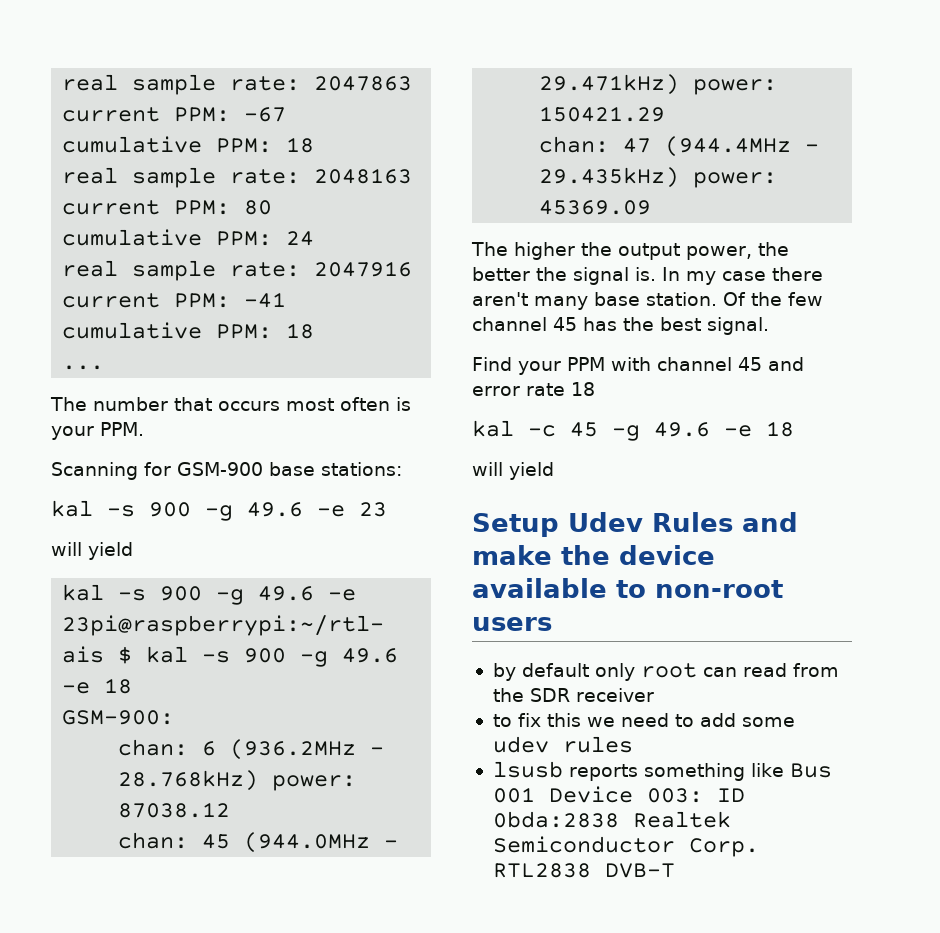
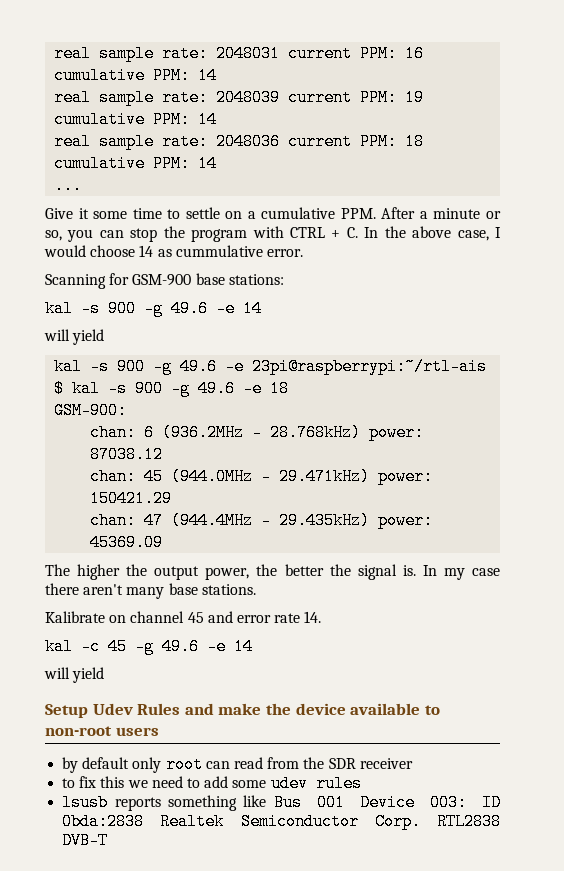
[62,74,413,95] [62,107,287,122] [62,136,315,153] [62,167,413,188] [62,200,273,215] [62,229,315,246] [62,260,413,281] [62,292,287,308] [62,322,315,339] real sample rate: 2047863 current PPM: -67 cumulative PPM: 18 // real sample rate: 2048163 current PPM: 80 cumulative PPM: 24 // real sample rate: 2047916 current PPM: -41 cumulative PPM: 18 -> [54,45,425,62] [54,67,218,84] [54,89,425,106] [54,111,218,128] [54,133,425,150] [54,155,218,172] real sample rate: 2048031 current PPM: 16 cumulative PPM: 14 // real sample rate: 2048039 current PPM: 19 cumulative PPM: 14 // real sample rate: 2048036 current PPM: 18 cumulative PPM: 14
[50,397,411,411] [51,422,144,440] The number that occurs most often is your PPM. -> [45,207,502,219] [45,226,502,242] [44,245,303,257] Give it some time to settle on a cumulative PPM. After a minute or so, you can stop the program with CTRL + C. In the above case, I would choose 14 as cummulative error.
[359,502,387,517] 23 -> [243,300,262,317] 14
[646,292,823,306] [472,317,769,335] [472,357,651,375] station. Of the few channel 45 has the best signal. // Find your PPM with -> [201,584,256,595] [45,611,127,623] stations. // Kalibrate on
[571,382,595,396] 18 -> [304,611,322,623] 14.
[766,421,794,437] 18 -> [234,638,253,655] 14

